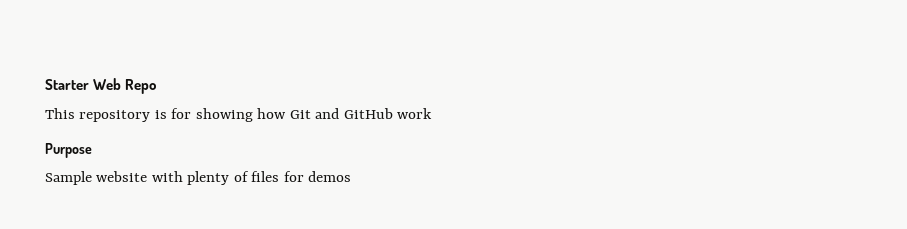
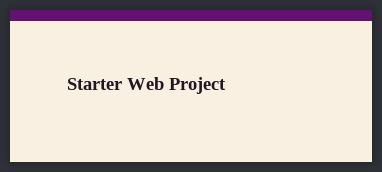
[125,79,157,94] [45,108,433,122] [45,143,92,158] [45,171,352,185] Repo // This repository is for showing how Git and GitHub work // Purpose // Sample website with plenty of files for demos -> [169,77,226,94] Project

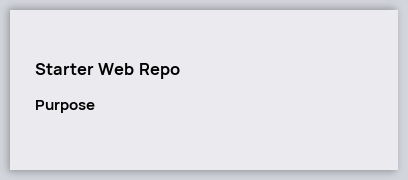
[169,77,226,94] Project -> [138,63,180,79] [35,100,95,113] Repo // Purpose

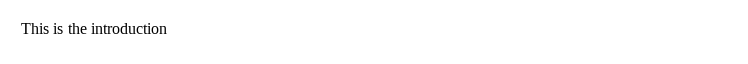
[35,63,180,79] [35,100,95,113] Starter Web Repo // Purpose -> [21,23,167,34] This is the introduction

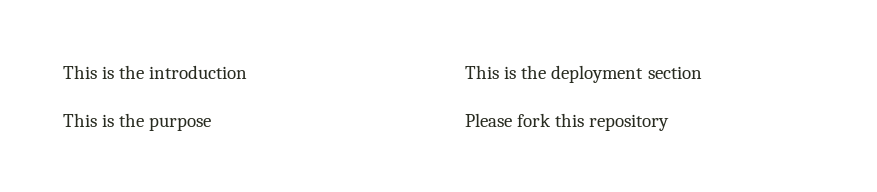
(167, 28) none -> [63,113,212,131] [465,65,702,83] [465,113,670,131] // This is the purpose // This is the deployment section // Please fork this repository

